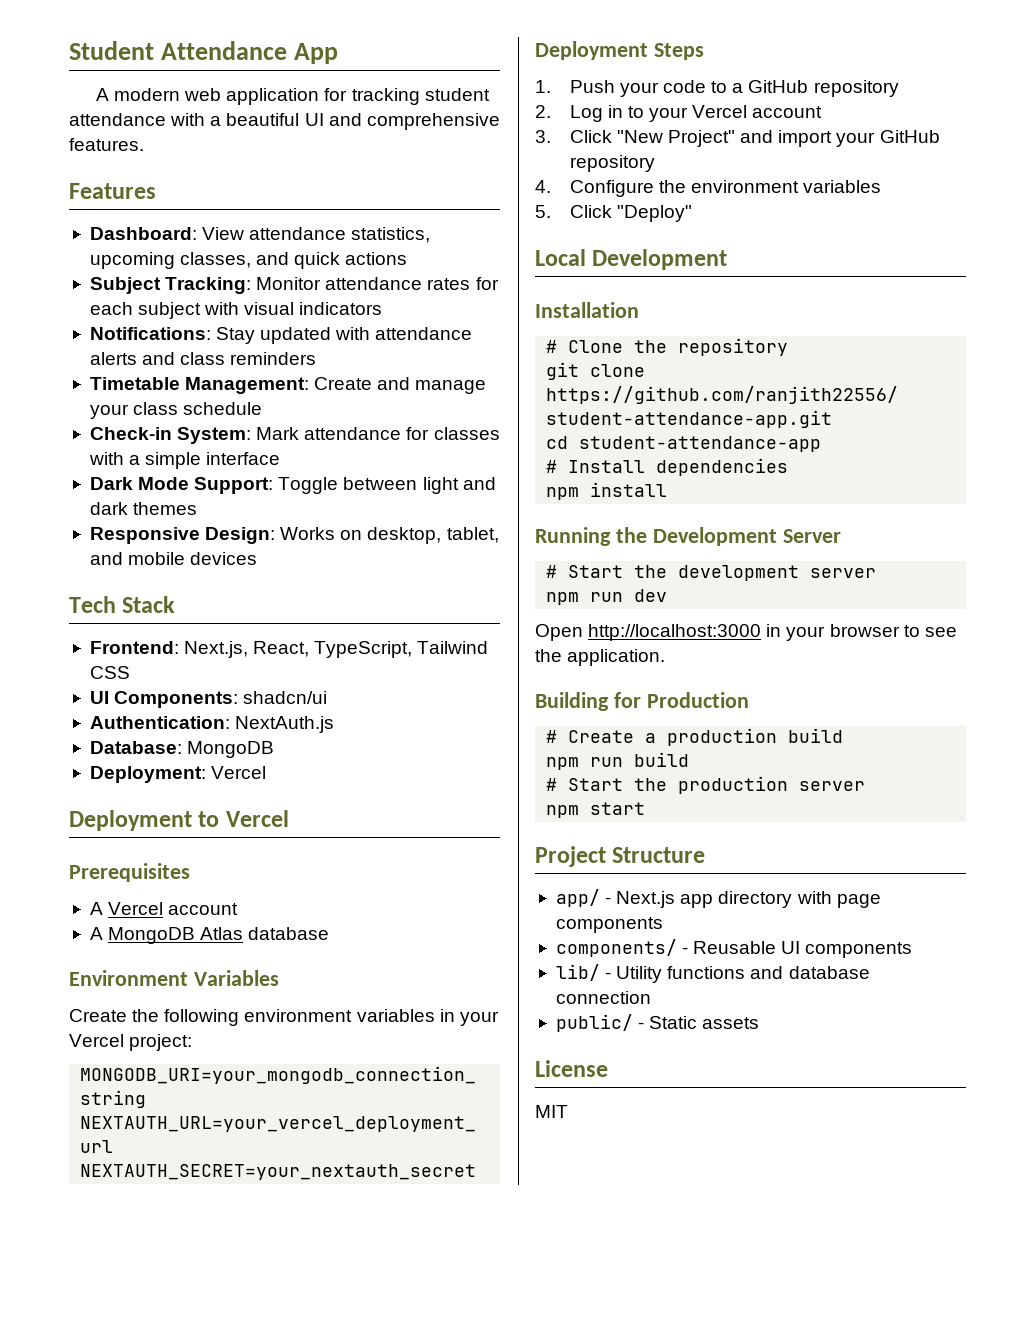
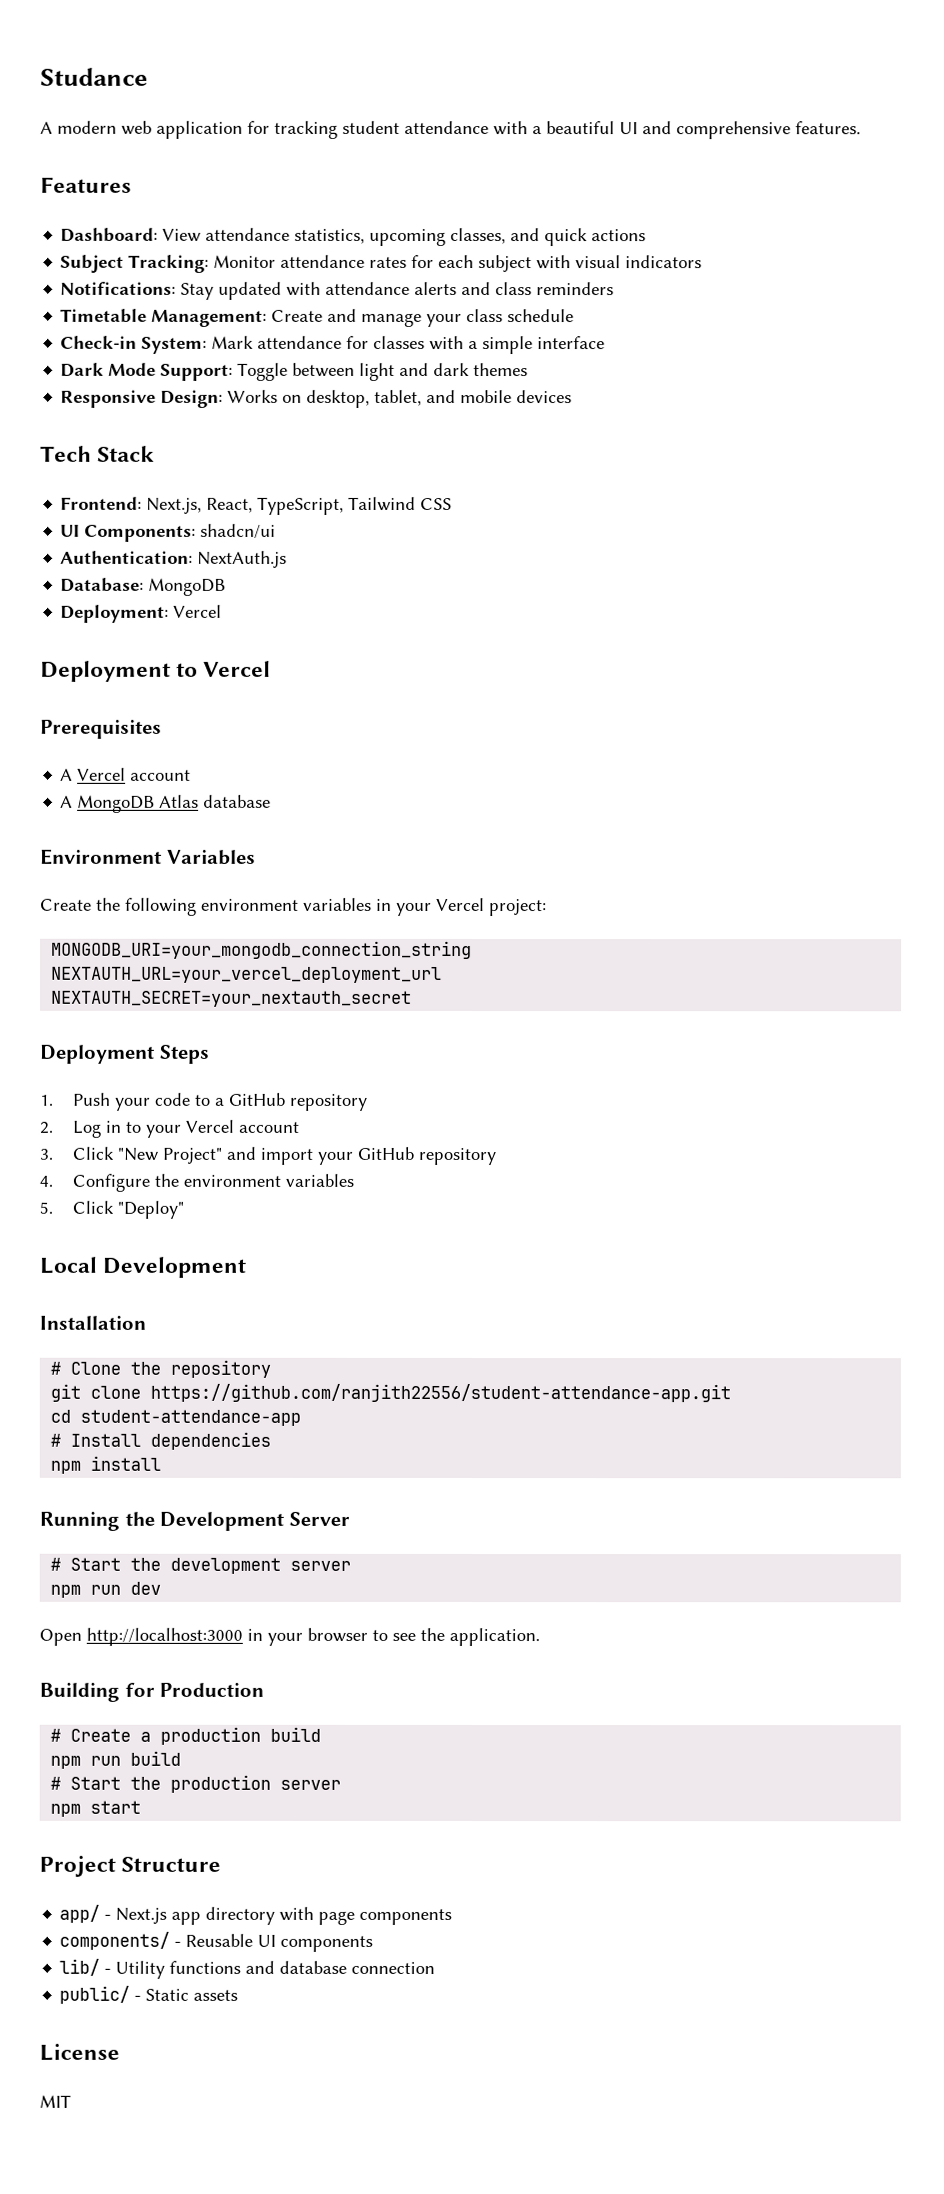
[69,41,338,64] Student Attendance App -> [40,67,148,86] Studance

